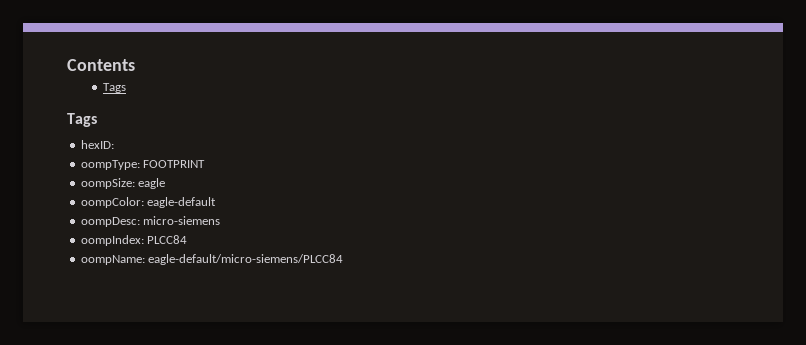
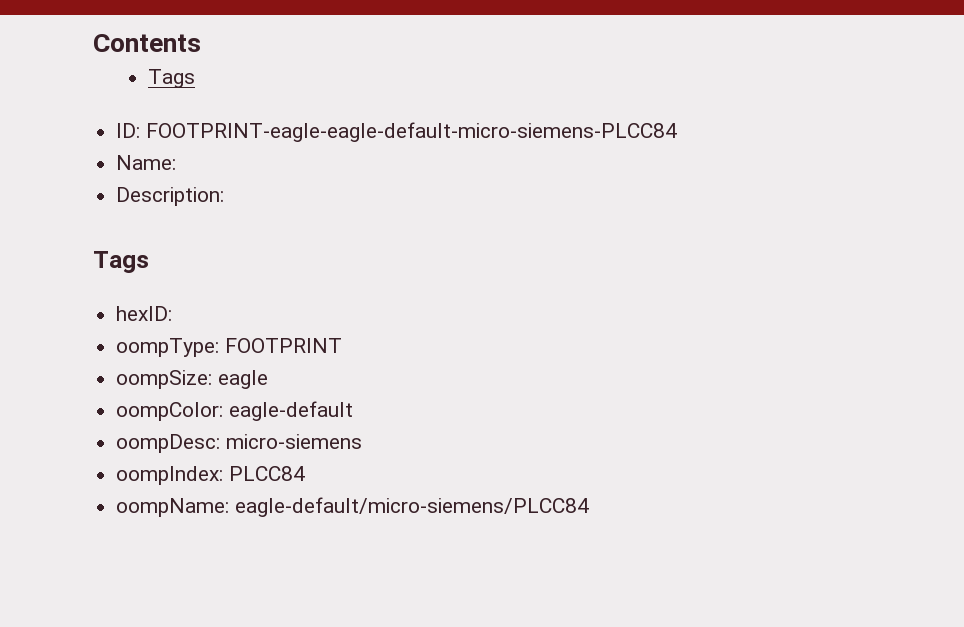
(126, 88) none -> [116,122,677,142] [116,155,177,170] [116,187,225,206] // ID: FOOTPRINT-eagle-eagle-default-micro-siemens-PLCC84 // Name: // Description:

